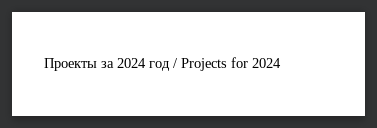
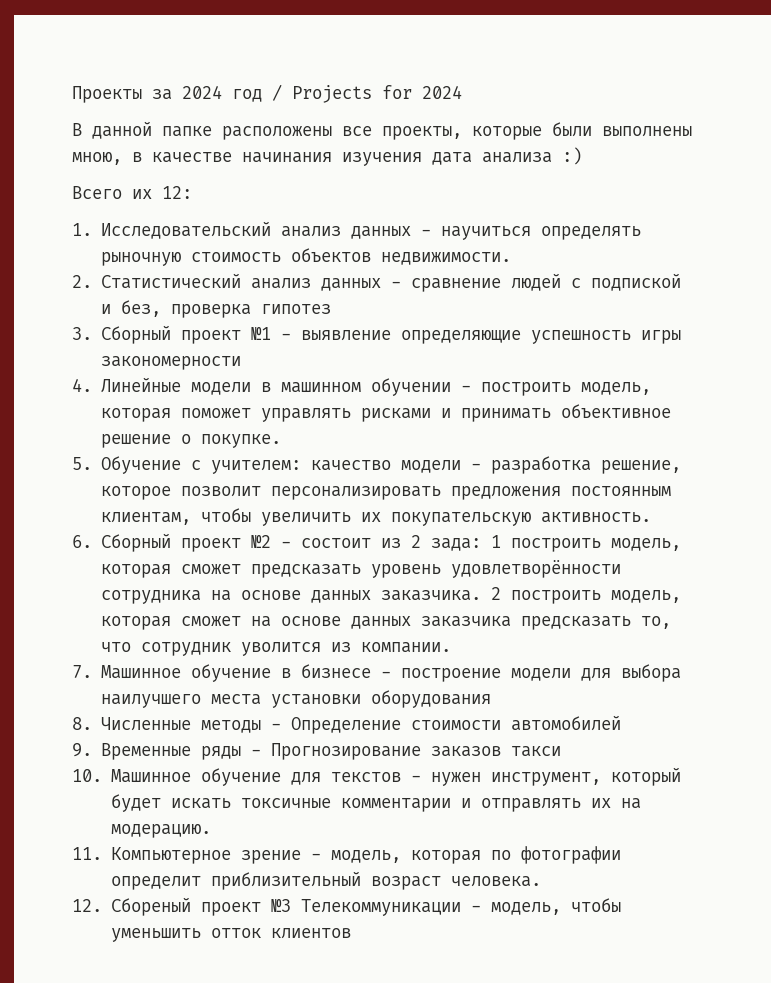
(281, 63) none -> [72,121,692,140] [72,147,582,166] [72,186,192,199] [72,221,641,240] [100,248,511,266] [72,273,681,292] [100,300,331,318] [72,325,681,344] [100,356,241,370] [72,377,651,396] [100,404,671,422] [100,434,281,448] [72,456,681,474] [100,486,671,500] [100,508,651,526] [72,533,681,552] [100,560,621,578] [100,587,681,604] [100,616,671,630] [100,642,451,656] [72,664,681,682] [100,690,491,708] [72,715,621,734] [72,743,561,760] [72,767,681,786] [110,794,641,812] [110,824,211,838] [72,846,621,864] [110,871,541,890] [72,897,621,916] [110,928,351,942] // В данной папке расположены все проекты, которые были выполнены мною, в качестве начинания изучения дата анализа :) // Всего их 12: // 1. Исследовательский анализ данных - научиться определять рыночную стоимость объектов недвижимости. // 2. Статистический анализ данных - сравнение людей с подпиской и без, проверка гипотез // 3. Сборный проект №1 - выявление определяющие успешность игры закономерности // 4. Линейные модели в машинном обучении - построить модель, которая поможет управлять рисками и принимать объективное решение о покупке. // 5. Обучение с учителем: качество модели - разработка решение, которое позволит персонализировать предложения постоянным клиентам, чтобы увеличить их покупательскую активность. // 6. Сборный проект №2 - состоит из 2 зада: 1 построить модель, которая сможет предсказать уровень удовлетворённости сотрудника на основе данных заказчика. 2 построить модель, которая сможет на основе данных заказчика предсказать то, что сотрудник уволится из компании. // 7. Машинное обучение в бизнесе - построение модели для выбора наилучшего места установки оборудования // 8. Численные методы - Определение стоимости автомобилей // 9. Временные ряды - Прогнозирование заказов такси // 10. Машинное обучение для текстов - нужен инструмент, который будет искать токсичные комментарии и отправлять их на модерацию. // 11. Компьютерное зрение - модель, которая по фотографии определит приблизительный возраст человека. // 12. Сбореный проект №3 Телекоммуникации - модель, чтобы уменьшить отток клиентов

